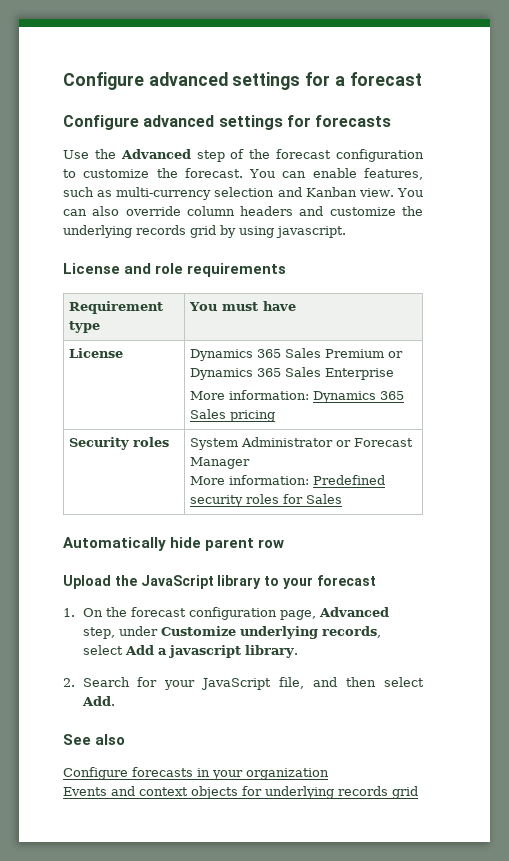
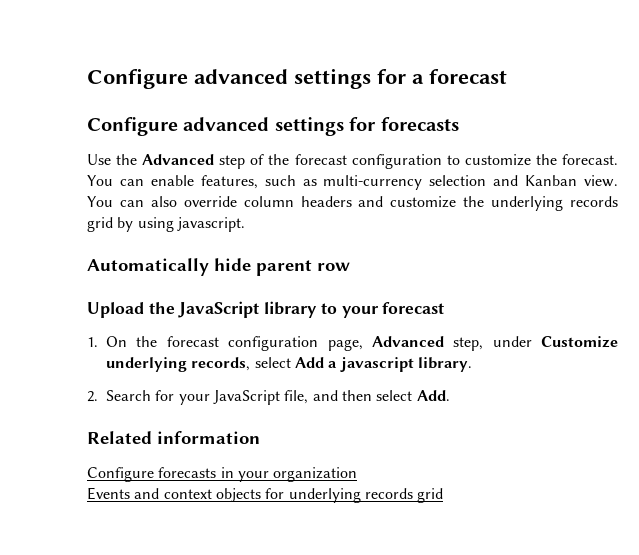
[63,263,287,277] [69,301,164,314] [69,321,101,333] [189,301,297,311] [69,348,124,358] [190,348,404,361] [190,367,395,380] [190,390,405,403] [190,409,276,422] [69,437,170,450] [190,437,414,450] [190,457,251,469] [190,475,386,485] [190,494,343,507] // License and role requirements // Requirement type | You must have // License | Dynamics 365 Sales Premium or Dynamics 365 Sales Enterprise // More information: Dynamics 365 Sales pricing // Security roles | System Administrator or Forecast Manager // More information: Predefined security roles for Sales -> (245, 224) none
[63,734,126,745] See also -> [87,431,260,444] Related information

